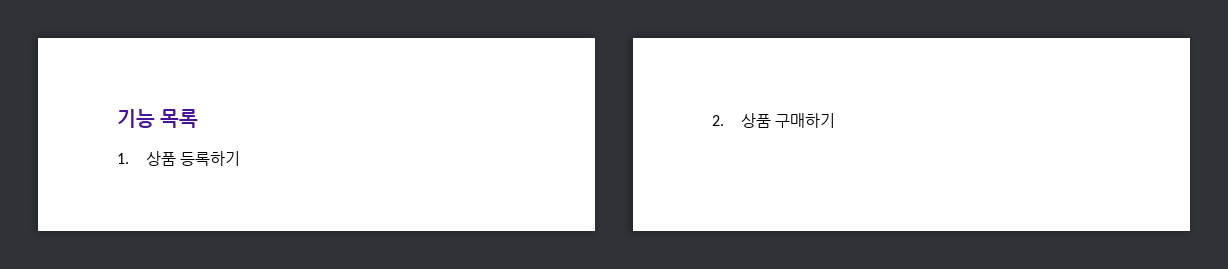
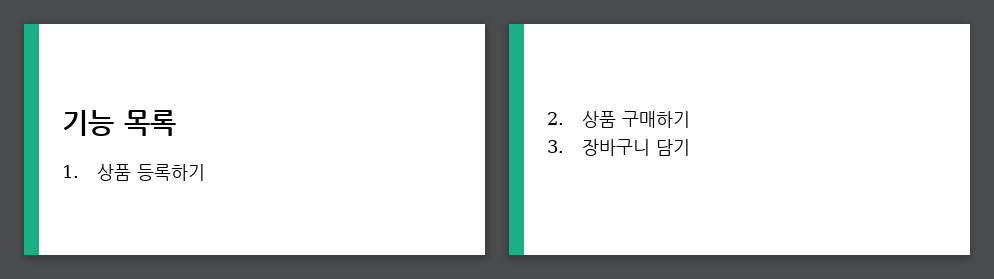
(836, 120) none -> [547,139,690,156] // 3. 장바구니 담기

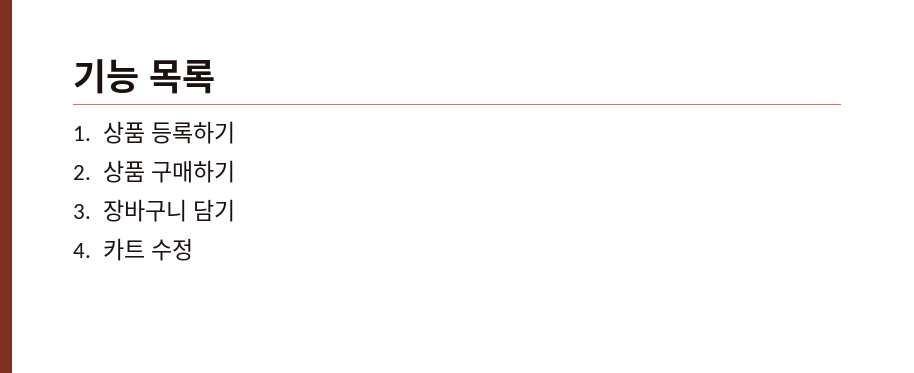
(690, 147) none -> [73,238,193,261] // 4. 카트 수정

